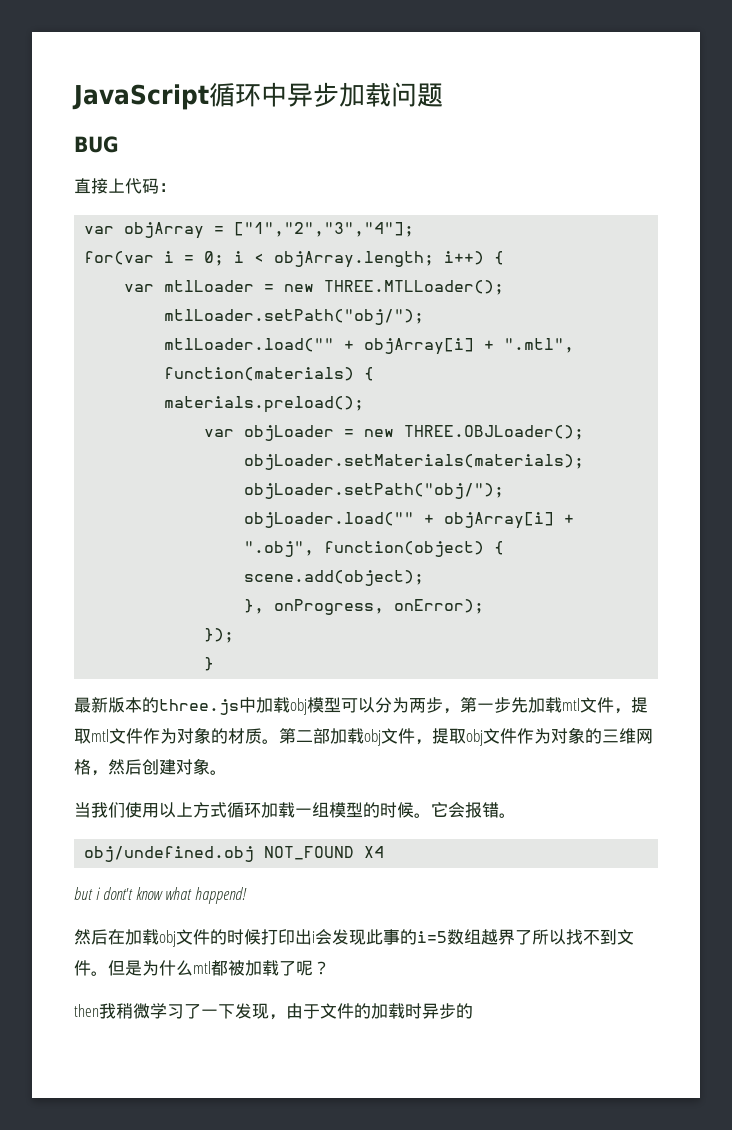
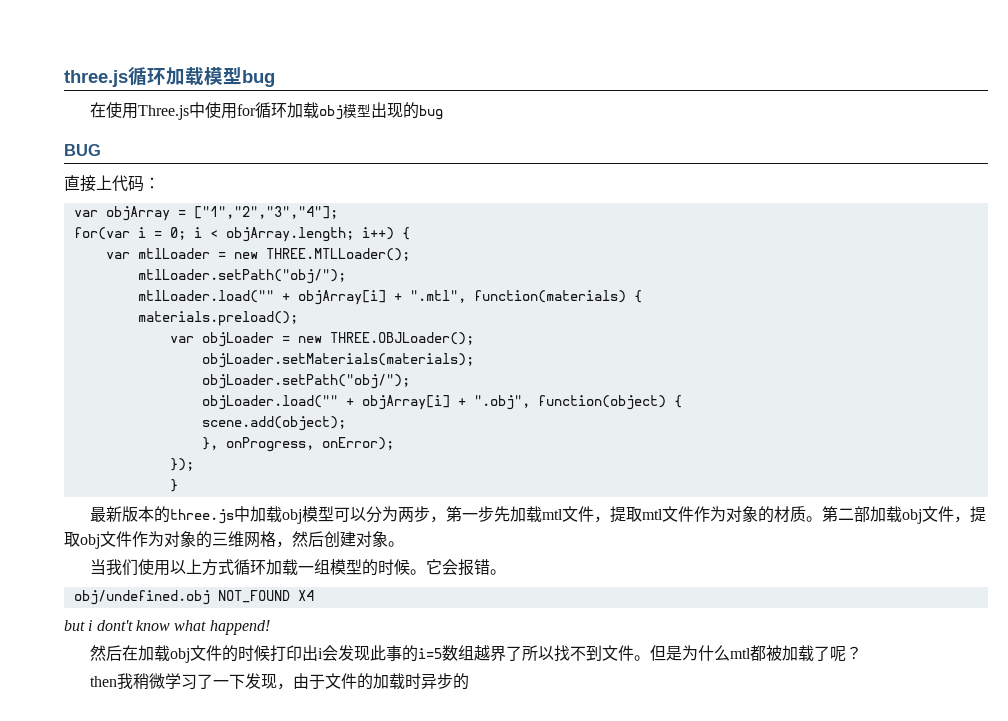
[72,82,443,110] JavaScript循环中异步加载问题 -> [64,67,275,87] [89,102,443,120] three.js循环加载模型bug // 在使用Three.js中使用for循环加载obj模型出现的bug

